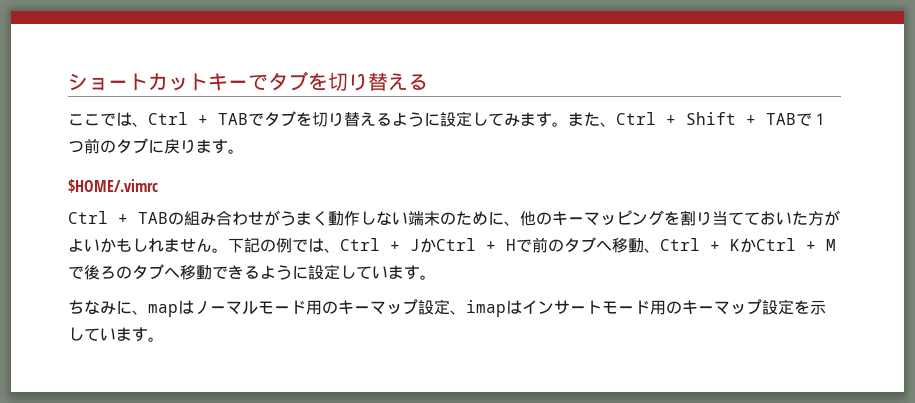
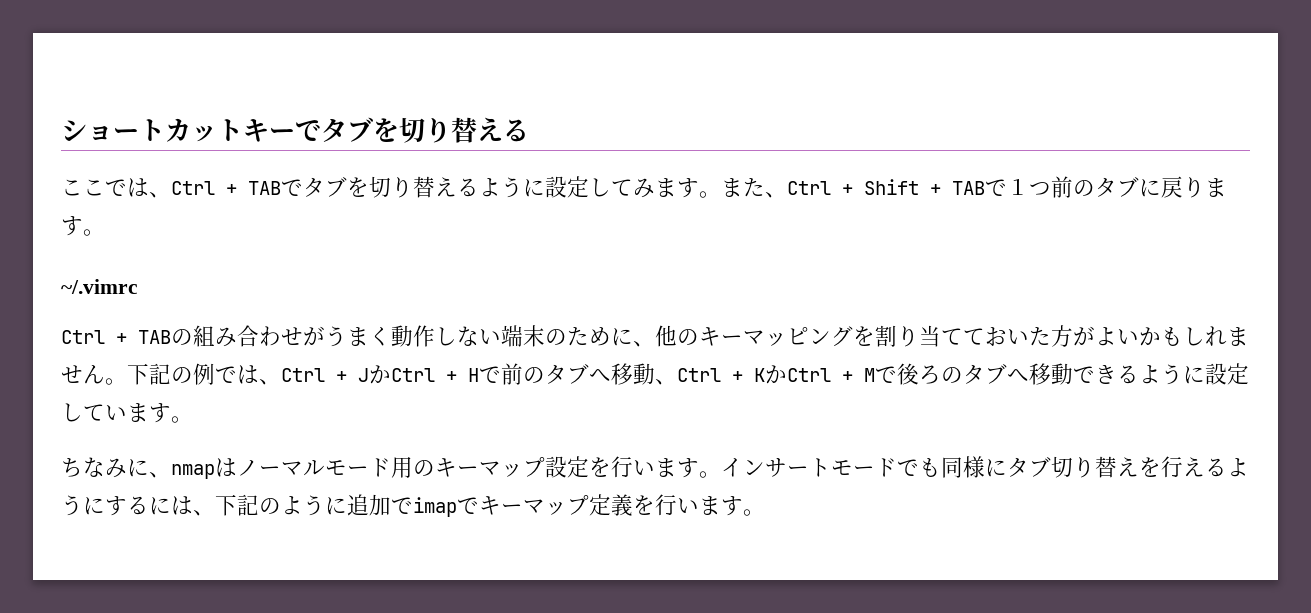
[68,179,158,193] $HOME/.vimrc -> [61,279,138,294] ~/.vimrc
[148,304,178,317] map -> [171,464,215,479] nmap
[450,300,522,317] 、imapは -> [589,456,721,478] を行います。
[650,299,826,315] [68,327,100,341] 用のキーマップ設定を示して -> [897,456,1249,478] [61,494,677,517] でも同様にタブ切り替えを行えるようにするには、下記のように追加でimapでキーマップ定義を行

